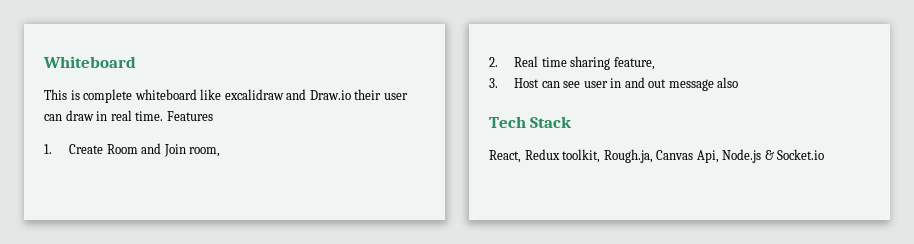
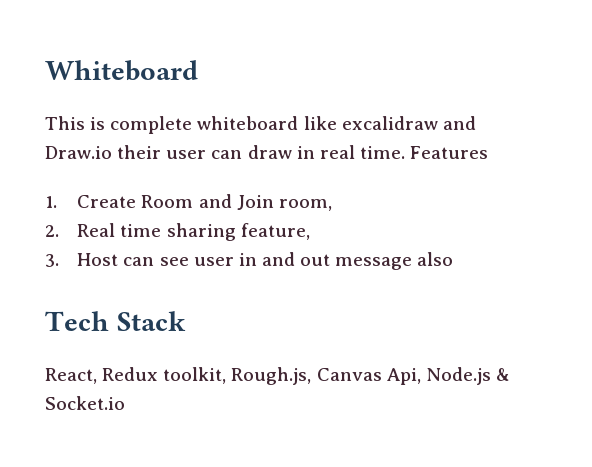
[603,149,653,163] Rough.ja, -> [231,367,312,385] Rough.js,

